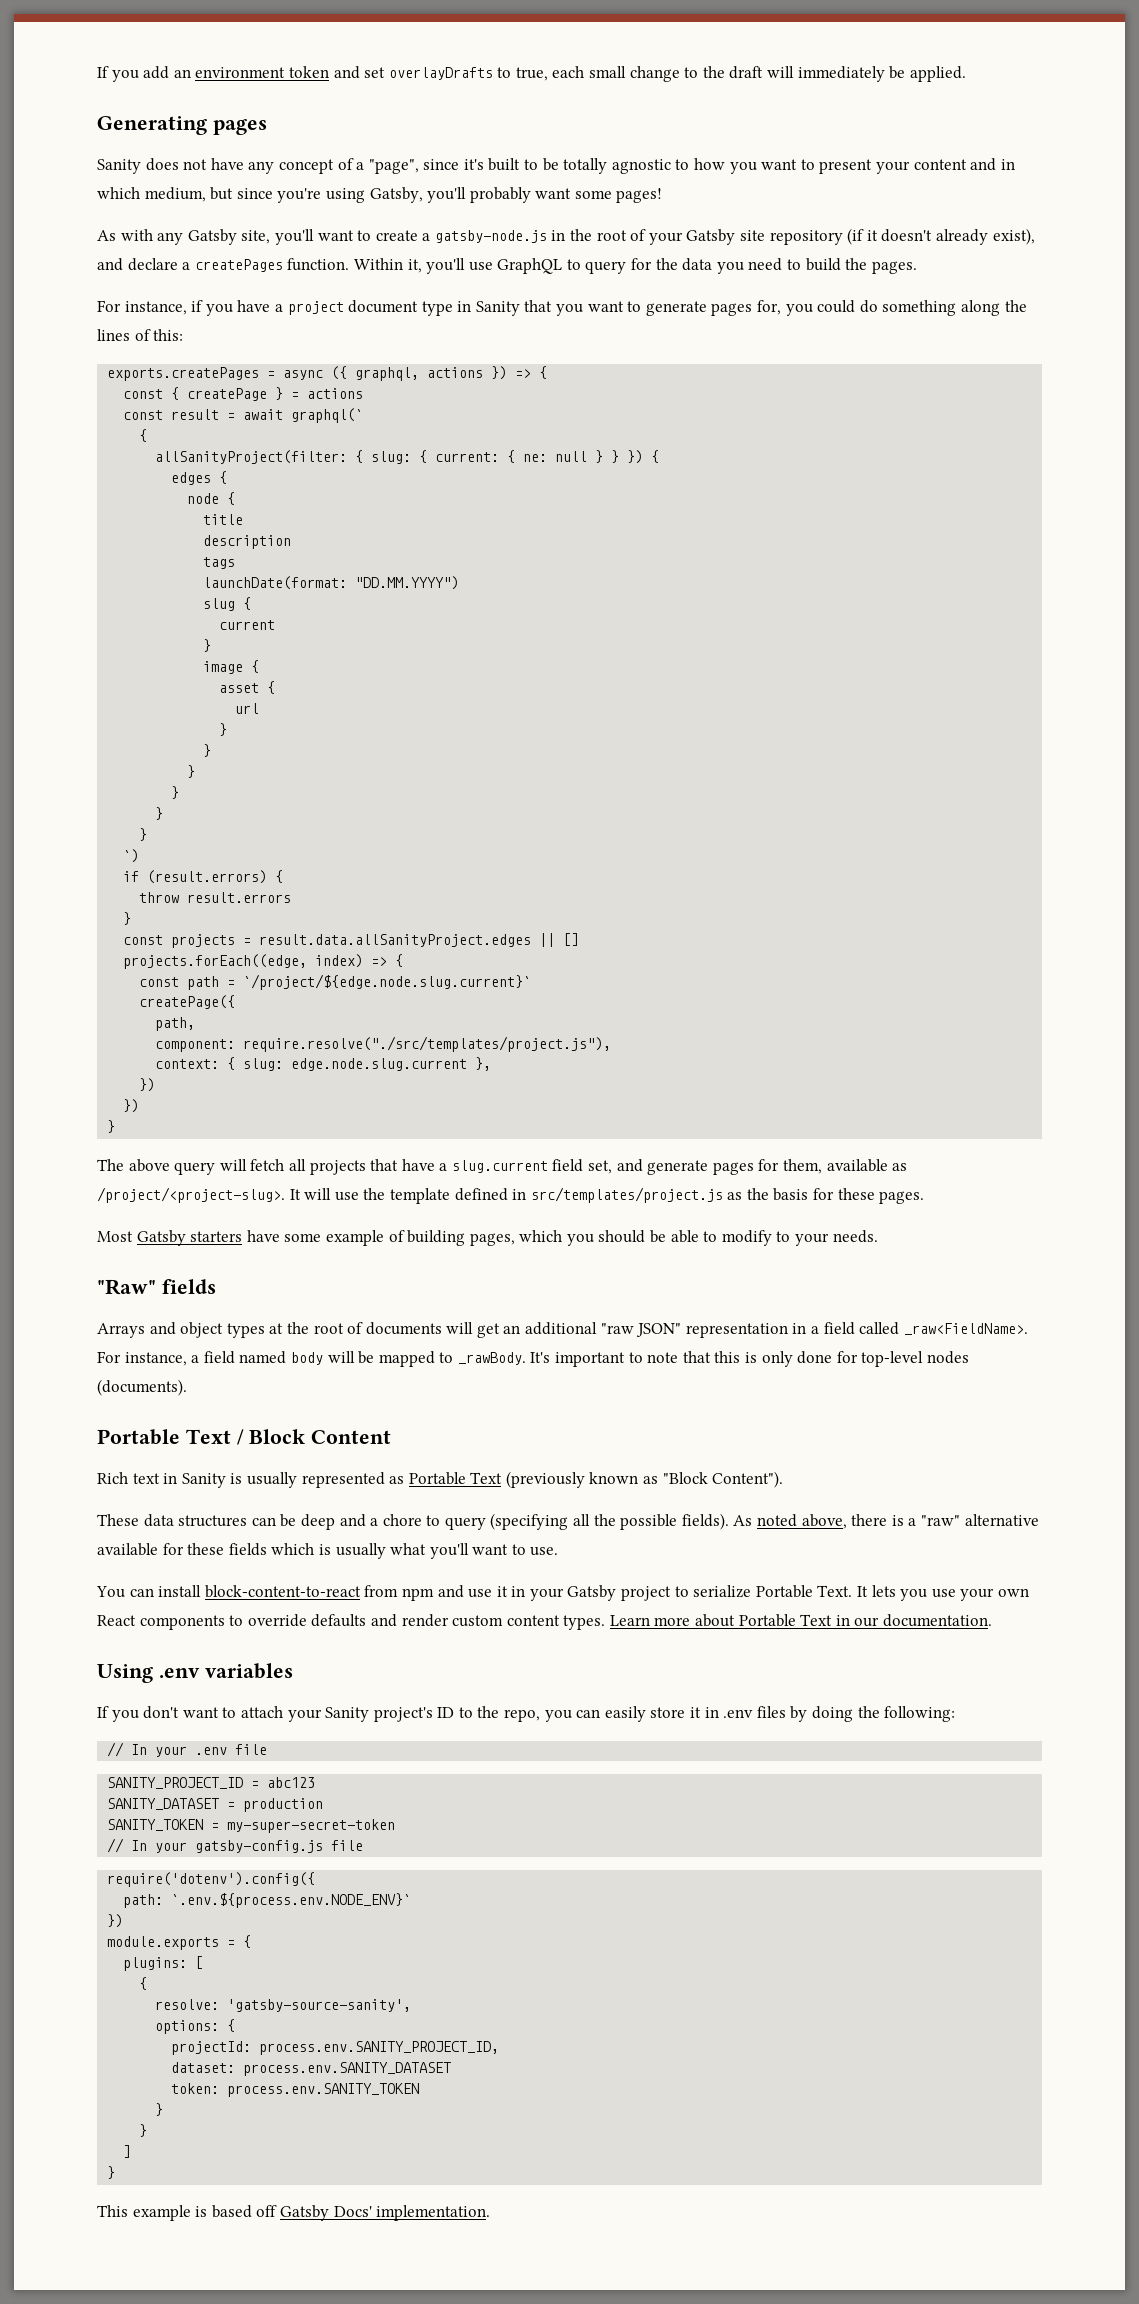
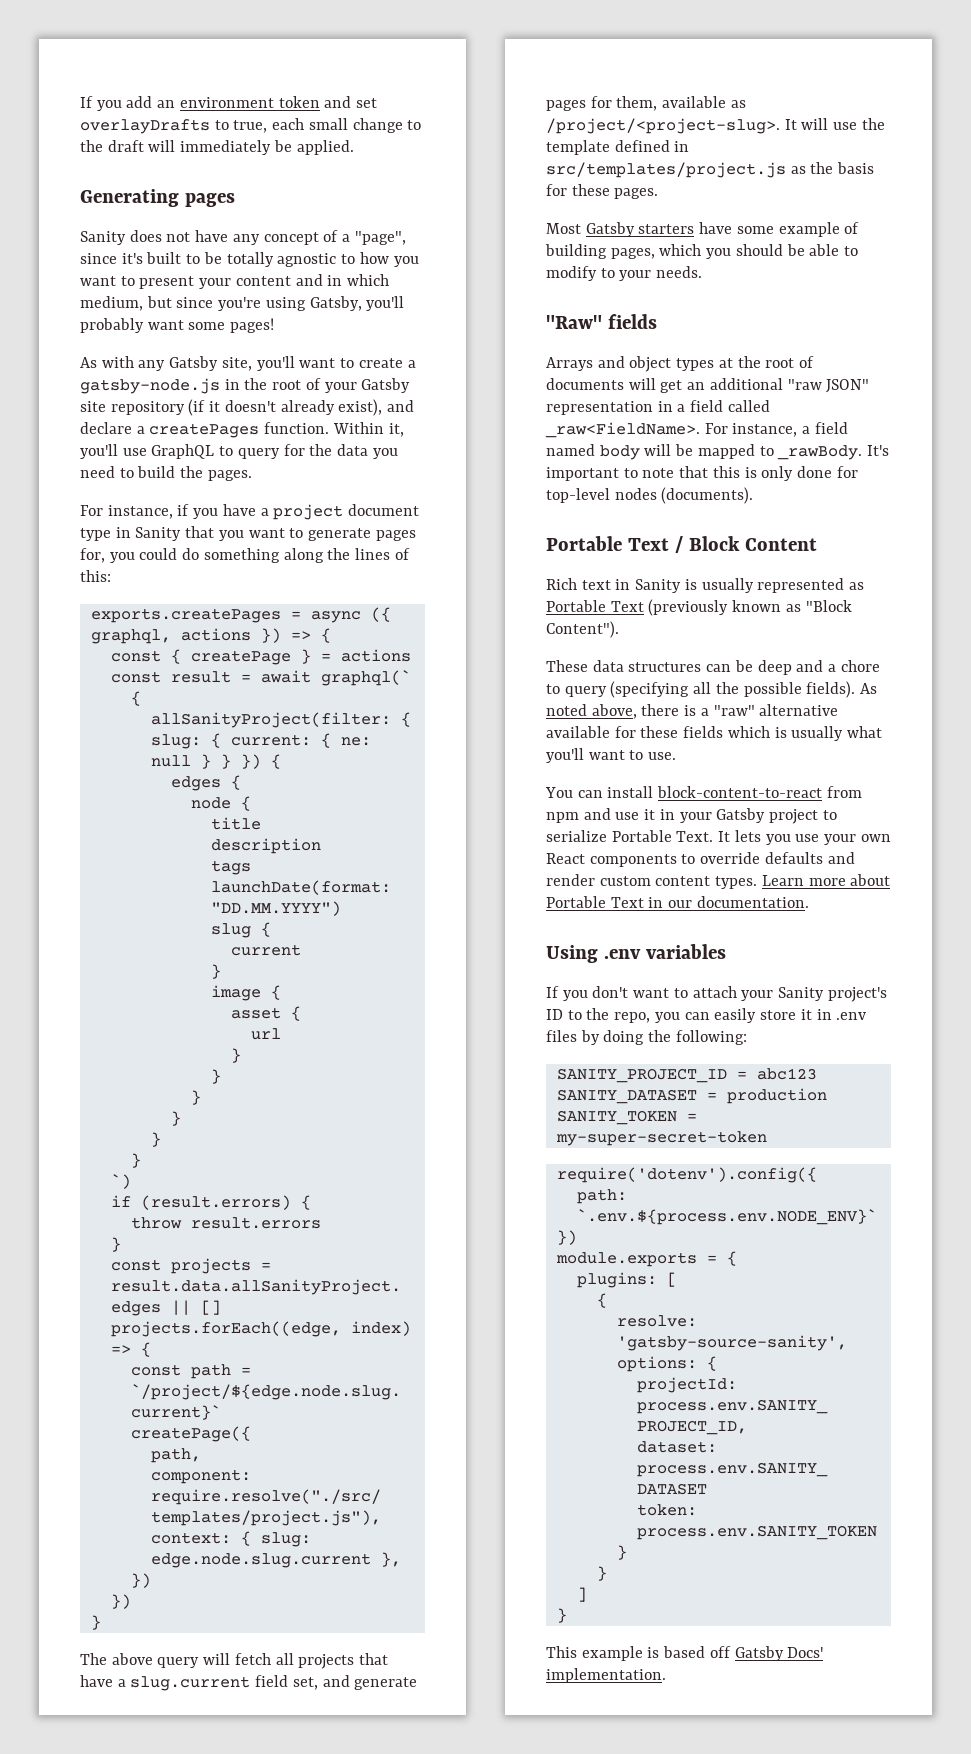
[107,1742,268,1757] // // In your .env file -> (747, 1037) none
[107,1838,364,1853] // // In your gatsby-config.js file -> (767, 1138) none

